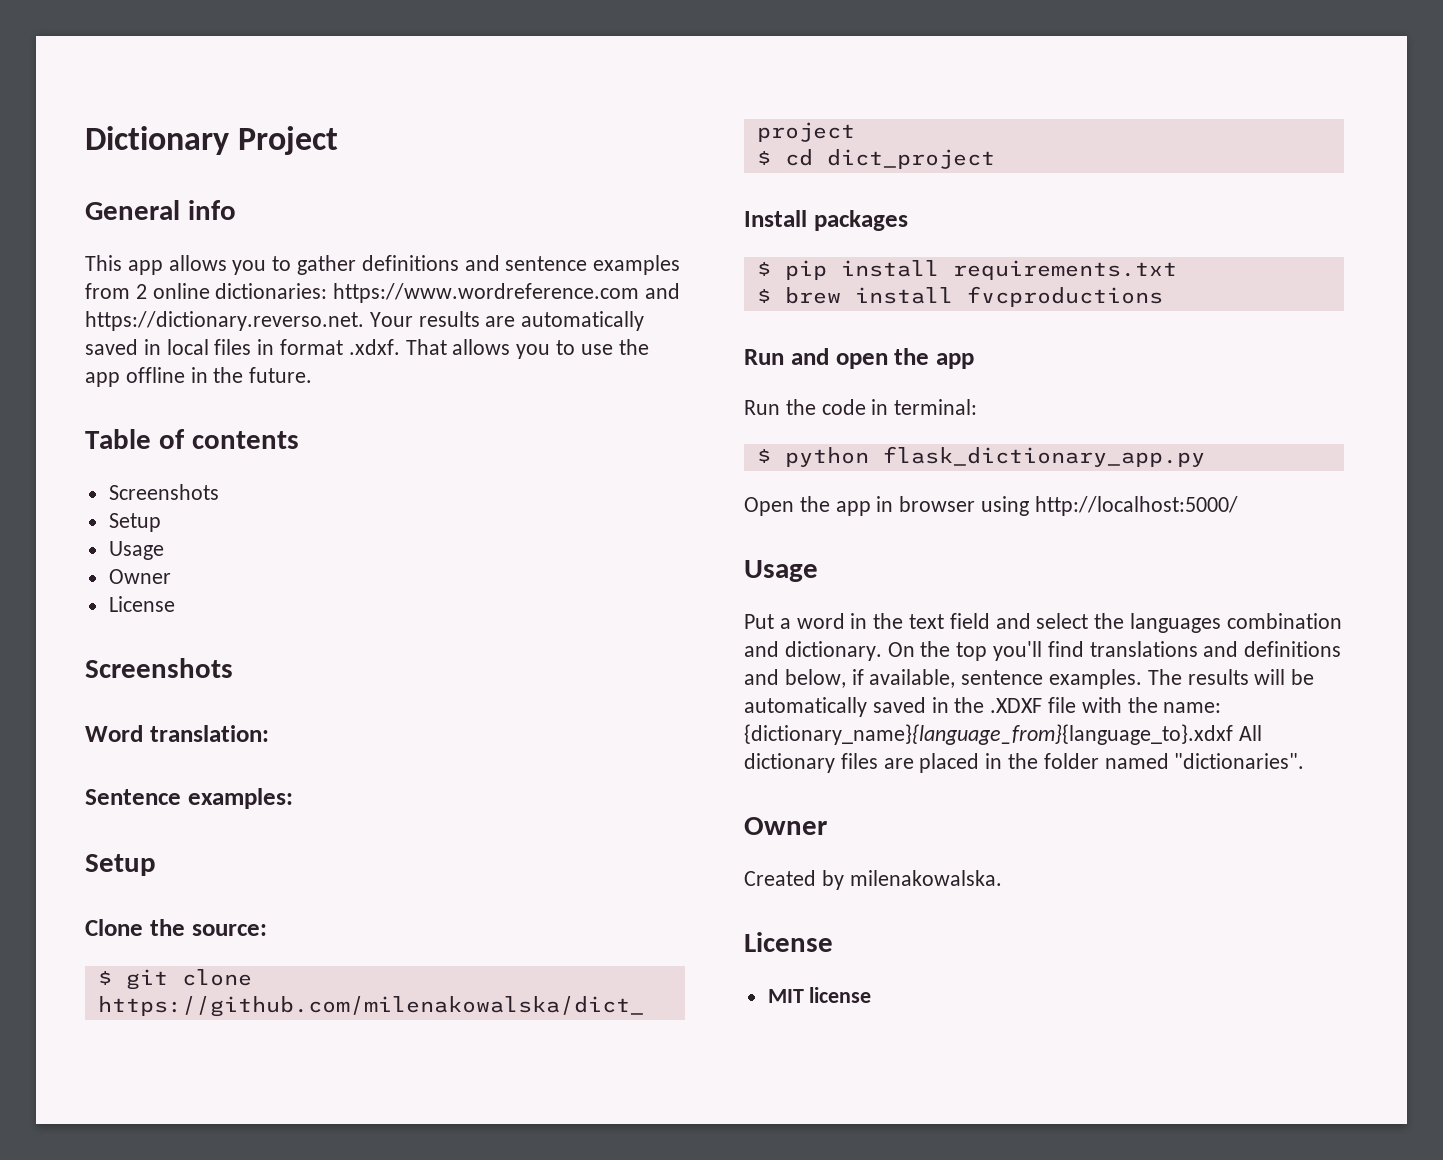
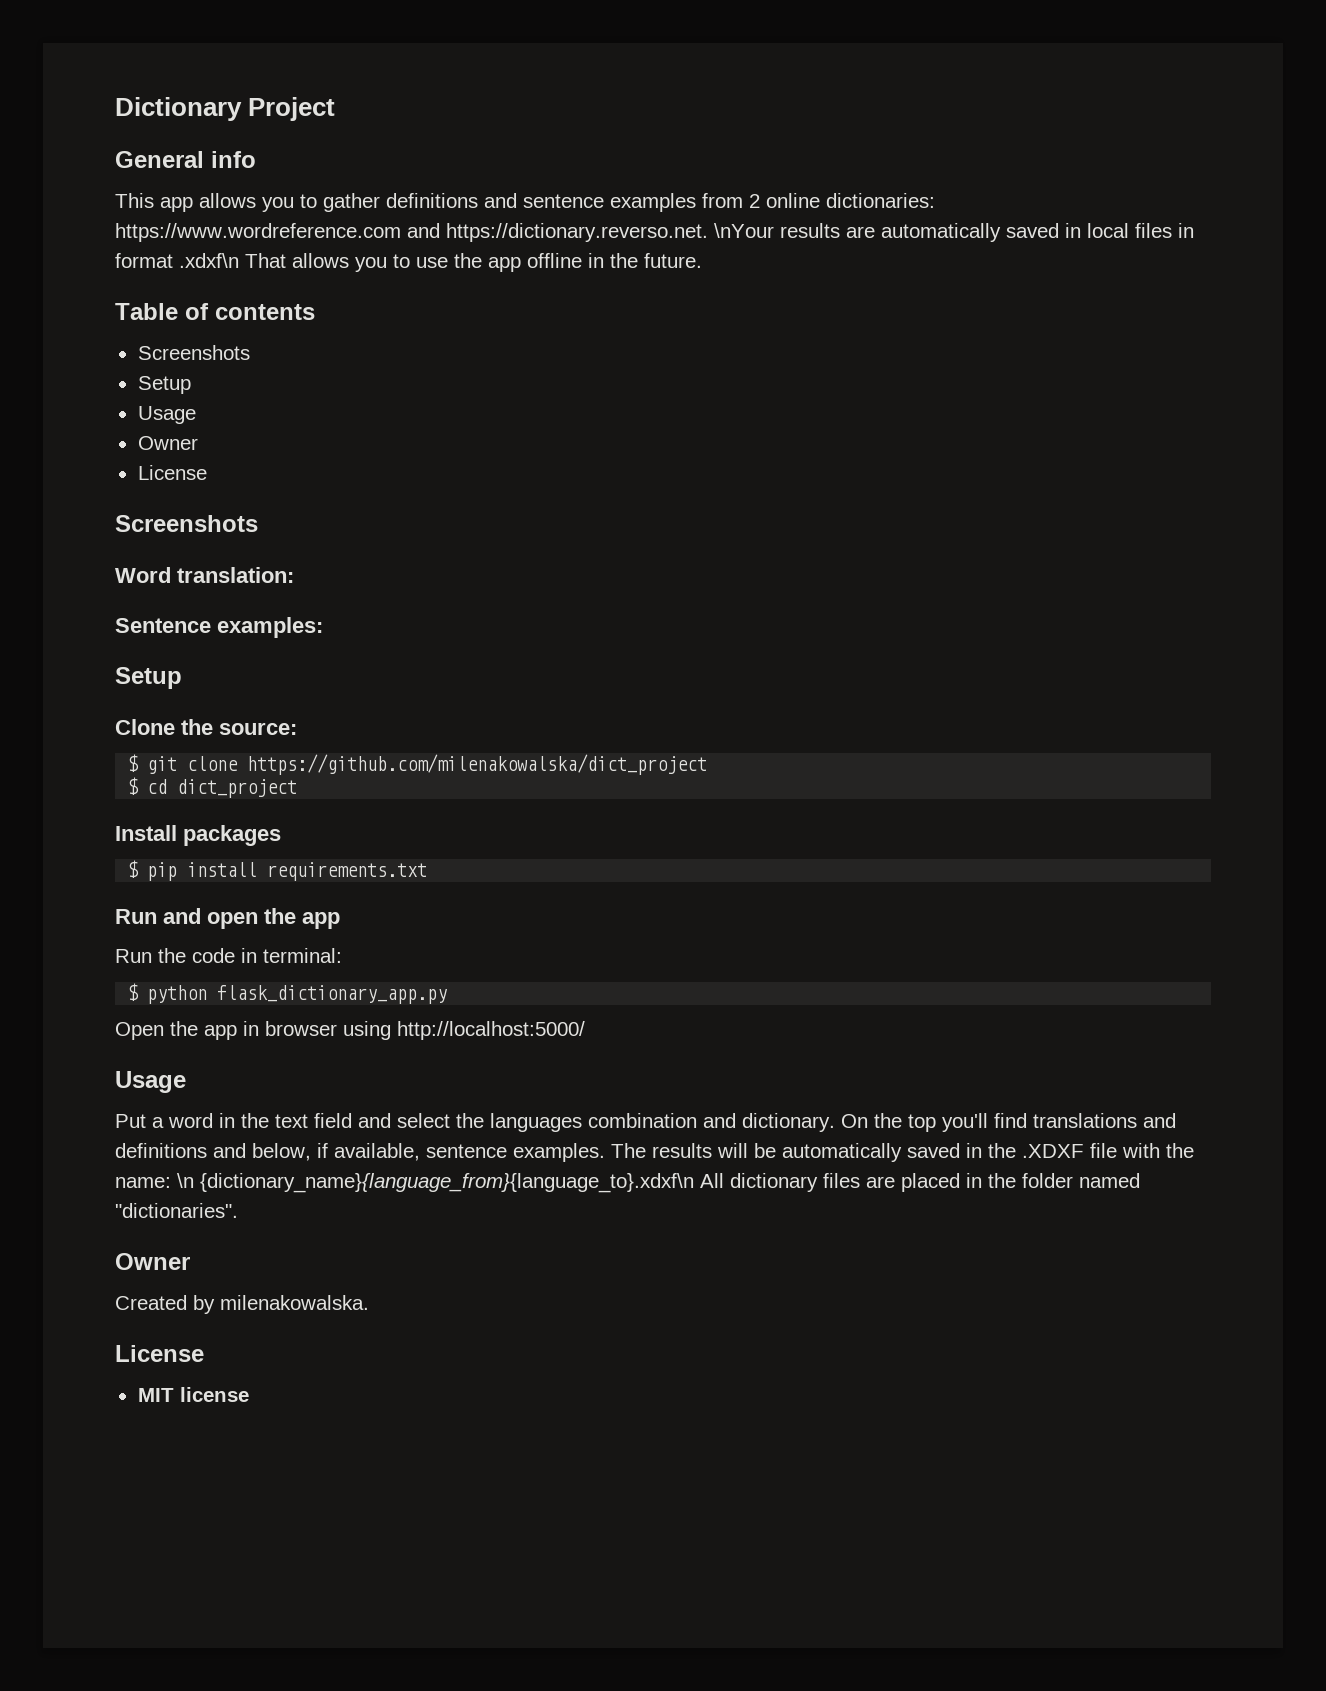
[369,312,413,327] Your -> [714,223,774,238] \nYour
[348,339,400,355] .xdxf. -> [179,253,239,268] .xdxf\n
[756,286,1163,307] // $ brew install fvcproductions -> (428, 871) none
[744,724,1233,745] {dictionary_name}{language_from}{language_to}.xdxf -> [177,1173,694,1193] \n {dictionary_name}{language_from}{language_to}.xdxf\n

